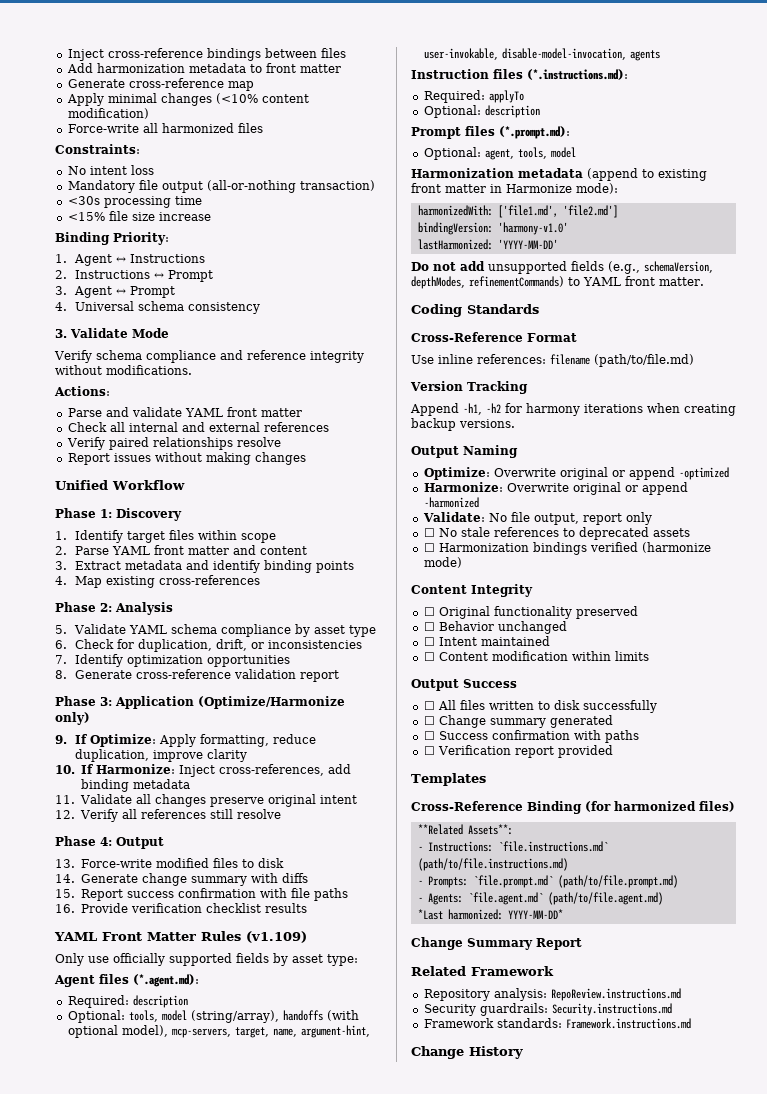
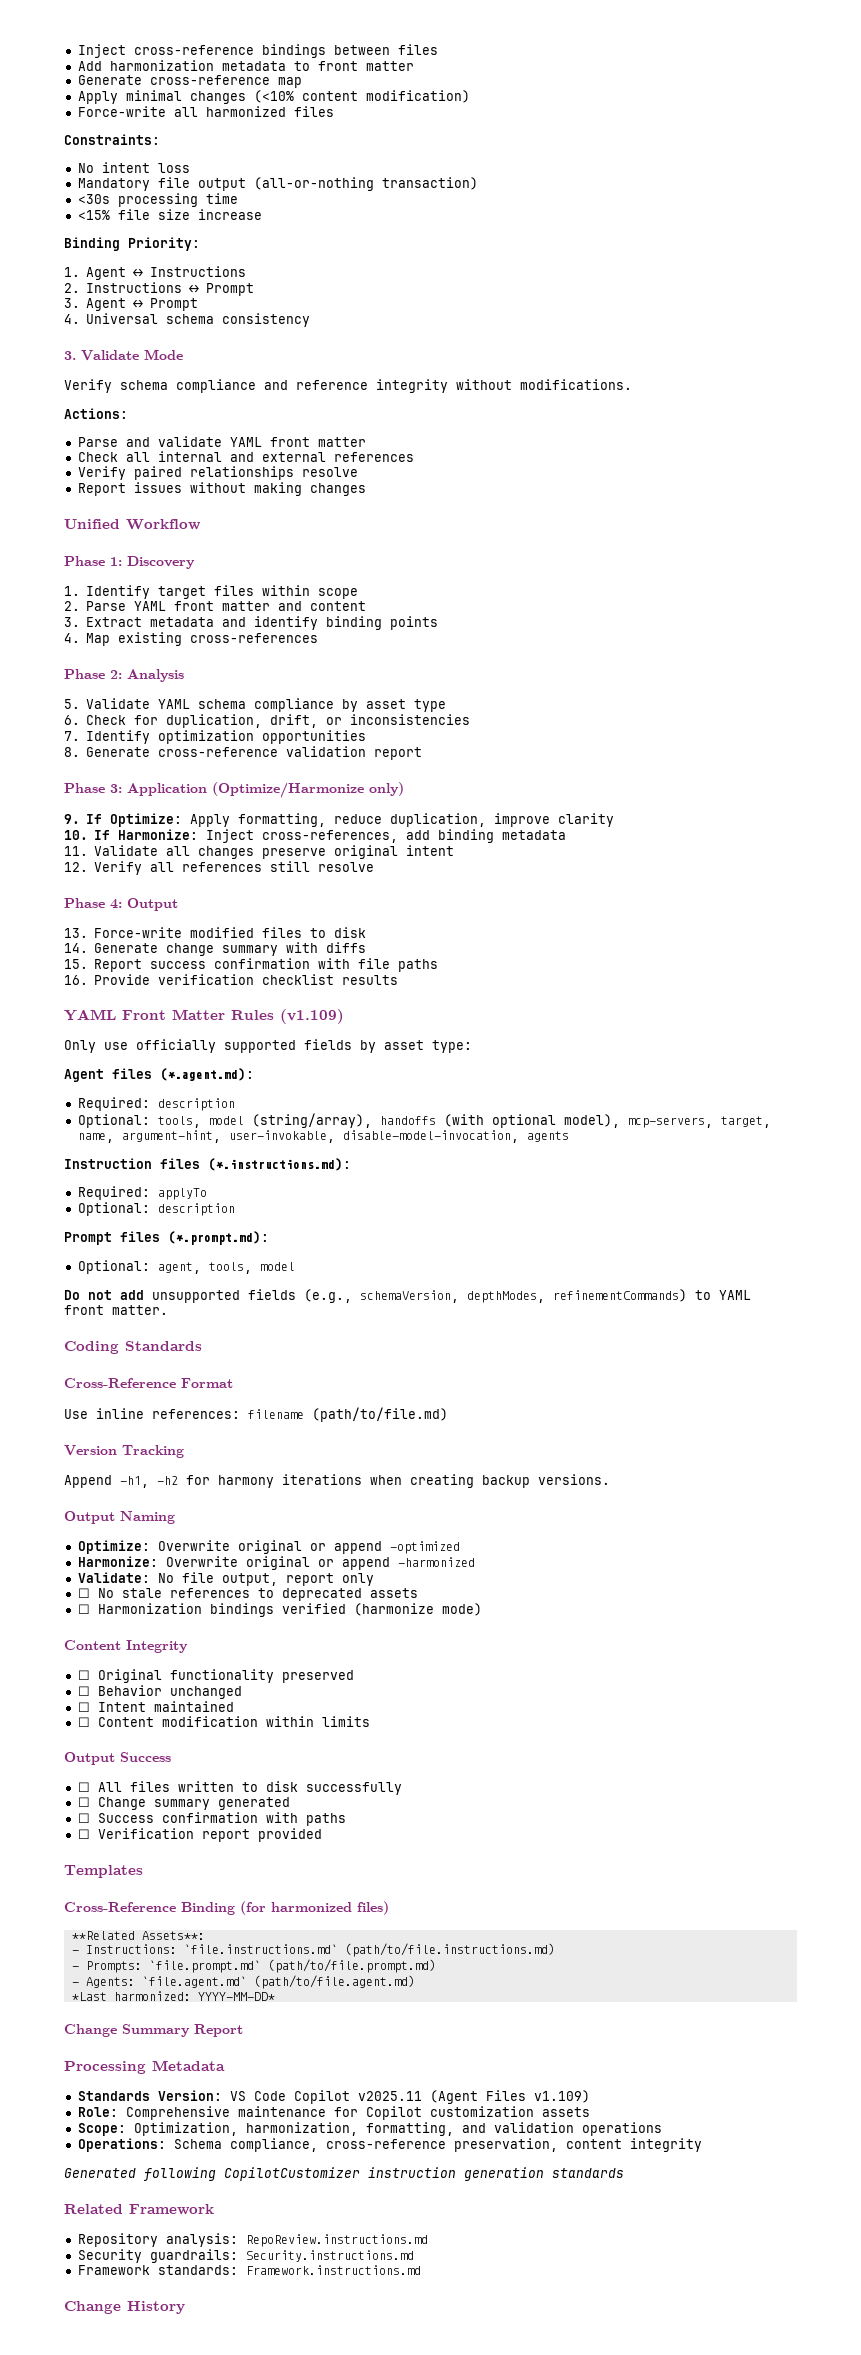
[411,168,707,181] [411,183,618,194] [417,205,618,218] [417,222,568,235] [417,239,558,250] // Harmonization metadata (append to existing front matter in Harmonize mode): // harmonizedWith: ['file1.md', 'file2.md'] // bindingVersion: 'harmony-v1.0' // lastHarmonized: 'YYYY-MM-DD' -> (295, 1266) none
(582, 944) none -> [64,2060,225,2074] [77,2090,590,2104] [77,2106,590,2120] [77,2122,662,2136] [77,2138,702,2152] [64,2167,624,2181] // Processing Metadata // Standards Version: VS Code Copilot v2025.11 (Agent Files v1.109) // Role: Comprehensive maintenance for Copilot customization assets // Scope: Optimization, harmonization, formatting, and validation operations // Operations: Schema compliance, cross-reference preservation, content integrity // Generated following CopilotCustomizer instruction generation standards

